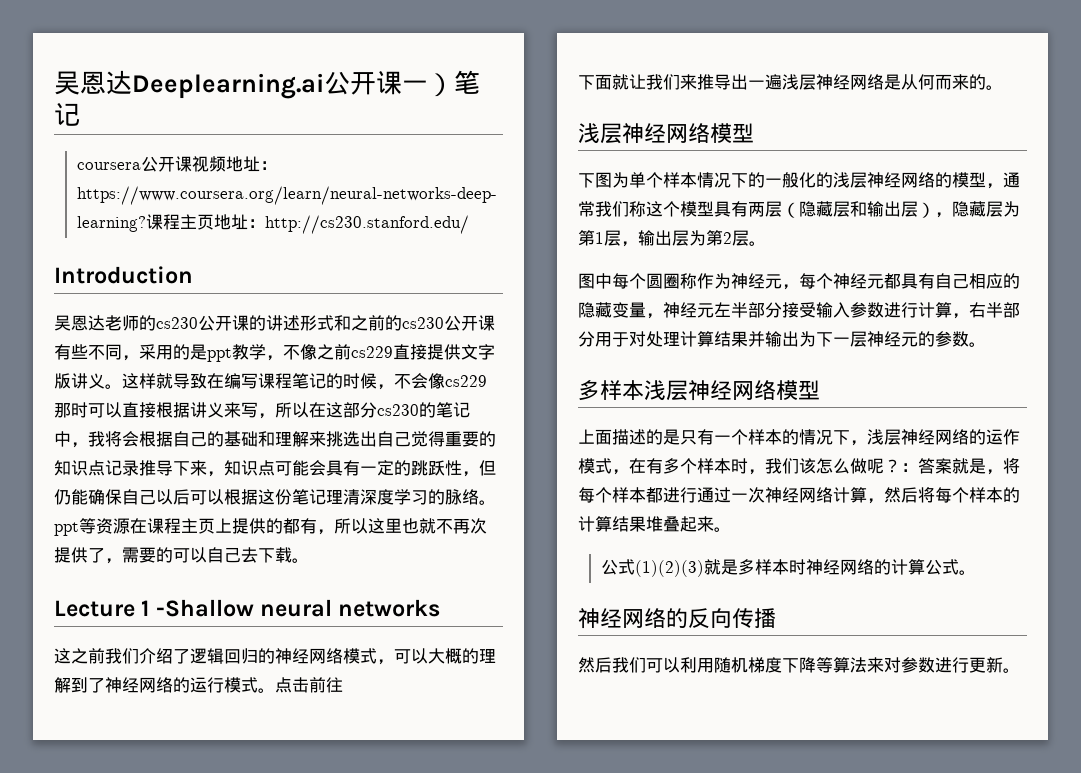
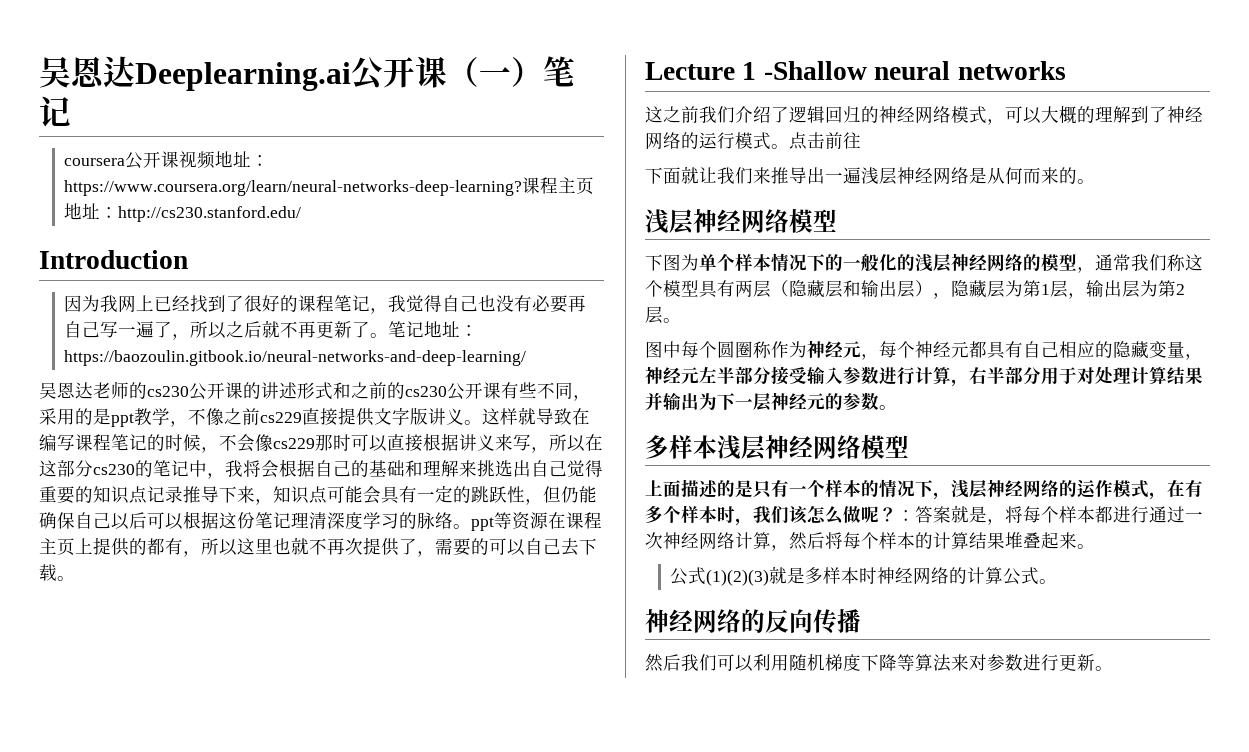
(402, 82) none -> [447,57,479,87] （
(193, 275) none -> [64,295,587,314] [64,320,479,340] [64,350,527,366] // 因为我网上已经找到了很好的课程笔记，我觉得自己也没有必要再自己写一遍了，所以之后就不再更新了。笔记地址：https://baozoulin.gitbook.io/neural-networks-and-deep-learning/

